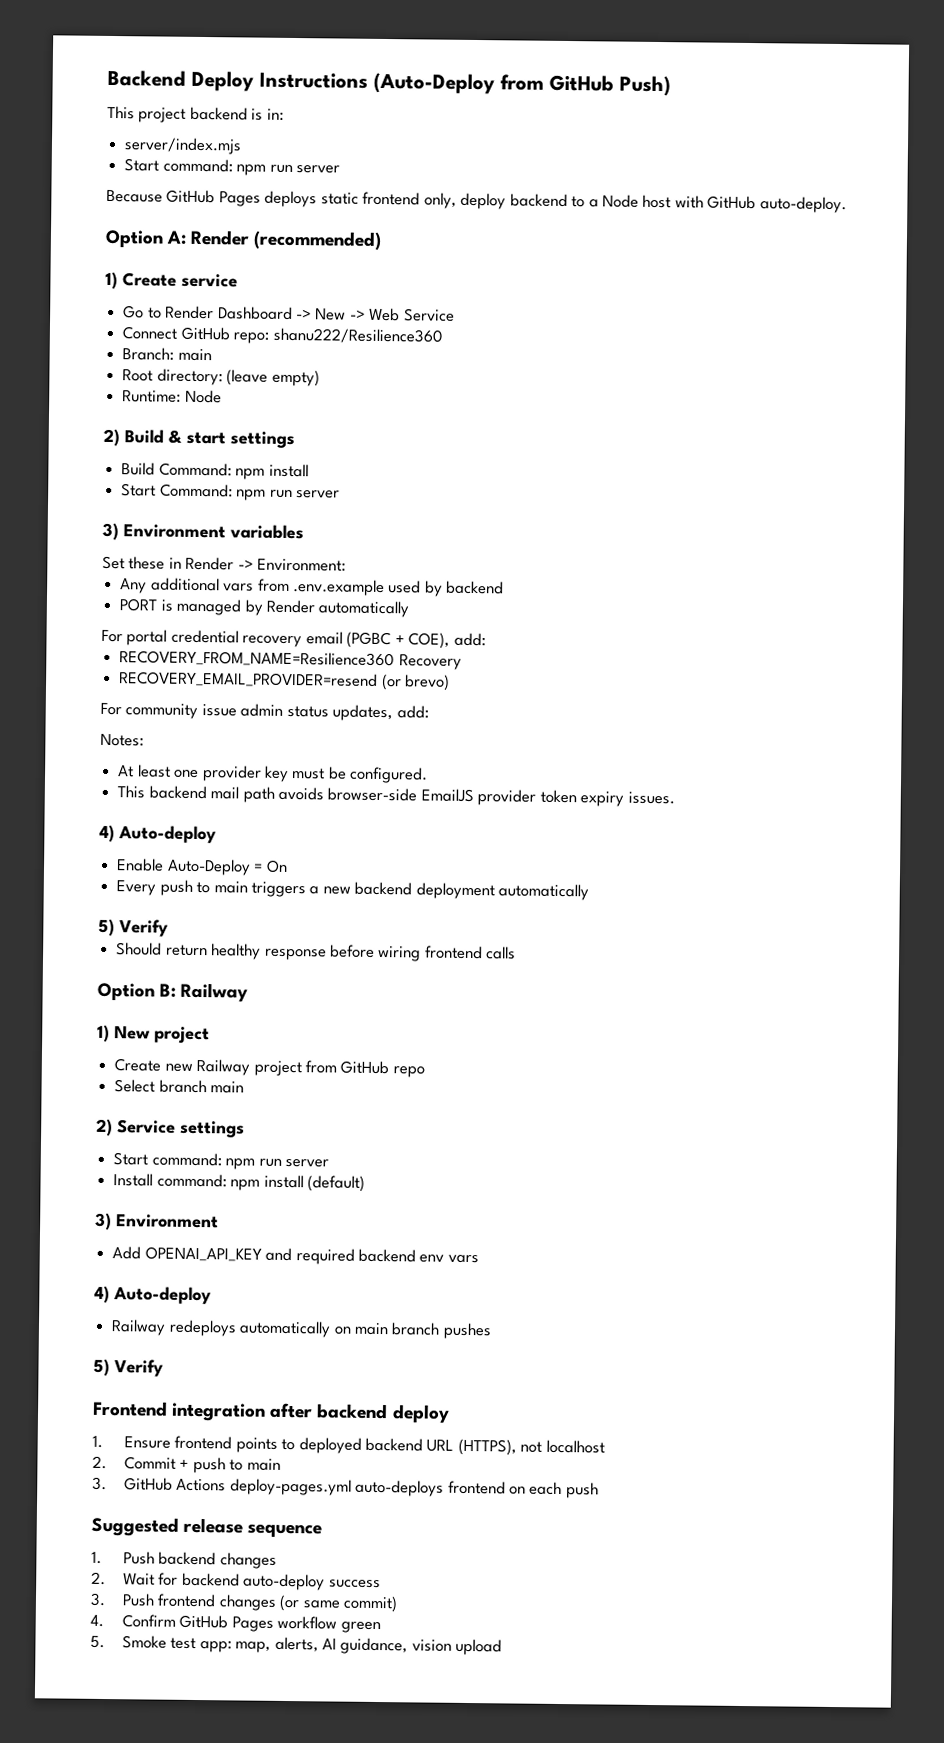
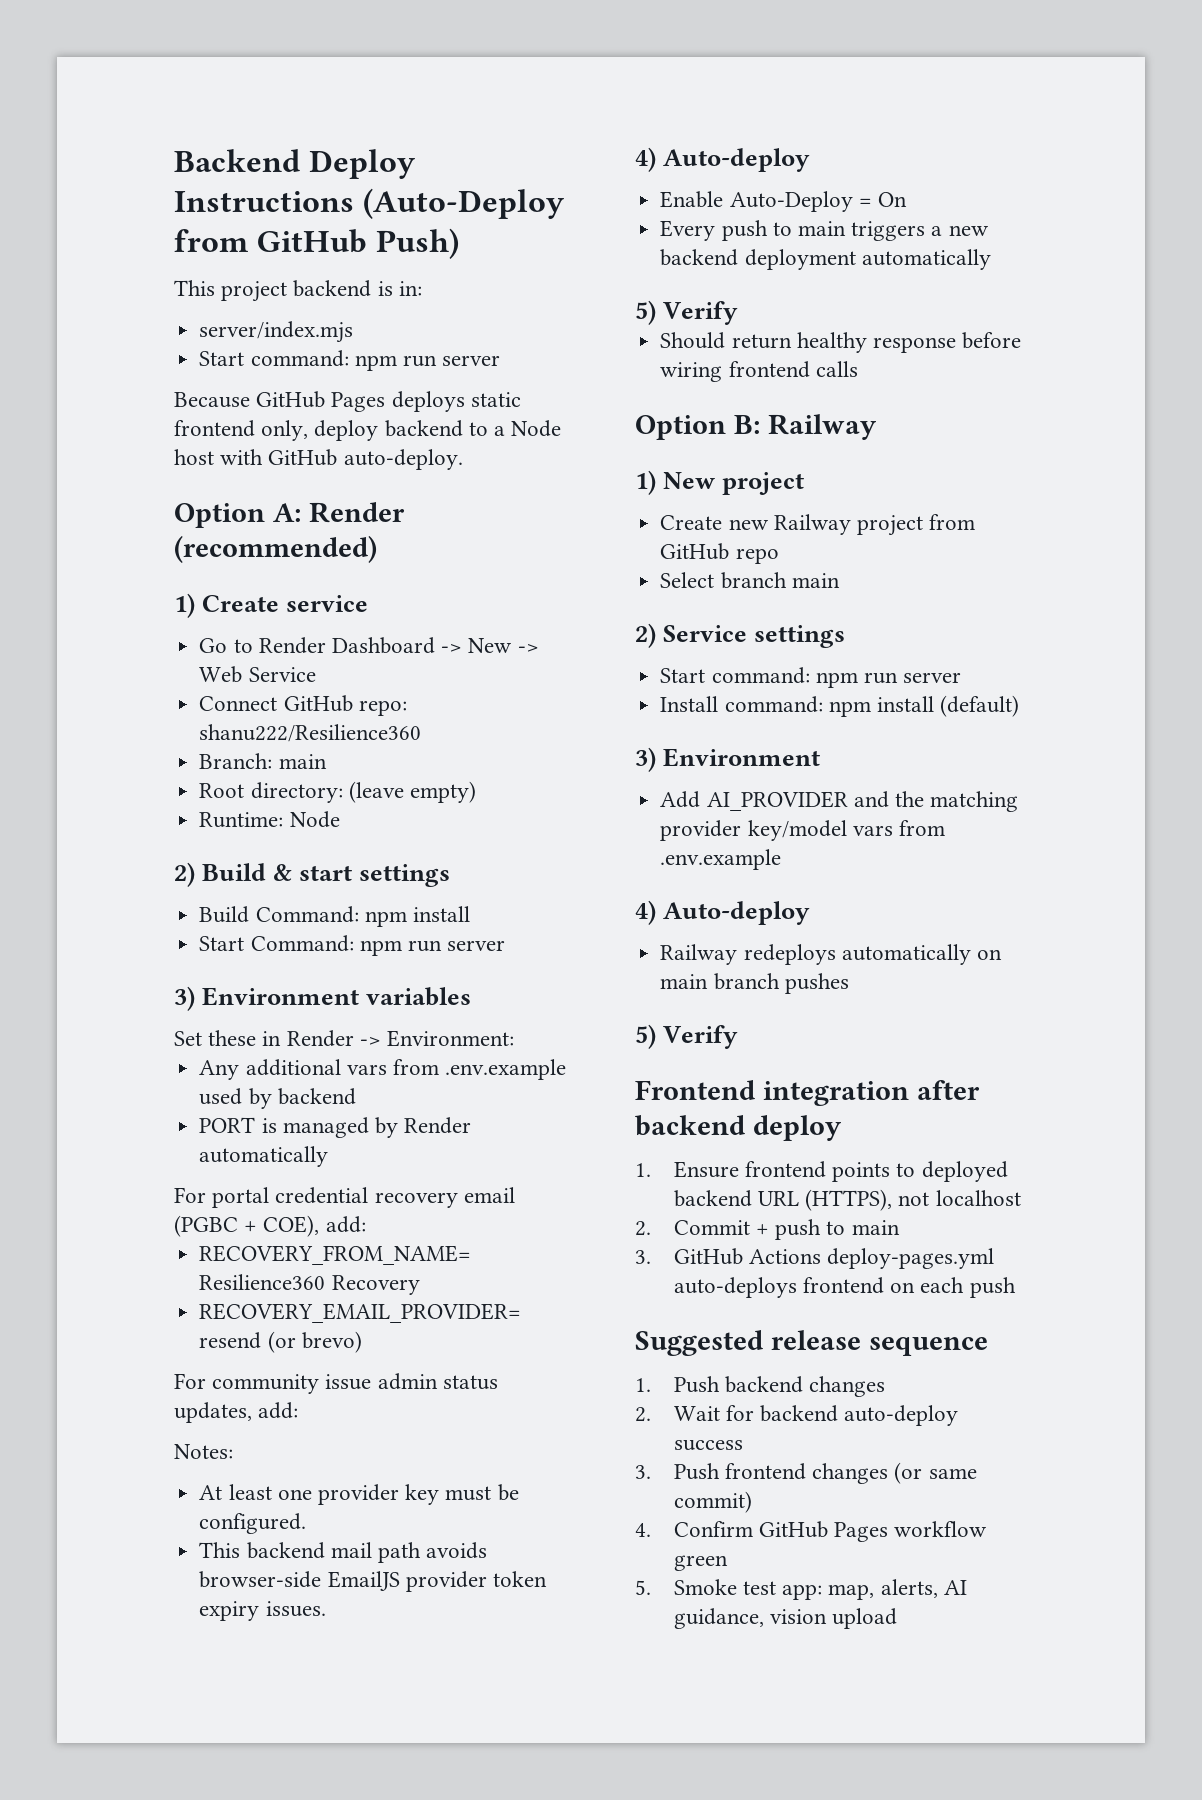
[144,1246,479,1265] OPENAI_API_KEY and required backend env vars -> [706,791,1019,812] [660,820,945,841] [660,849,782,870] AI_PROVIDER and the matching provider key/model vars from .env.example

